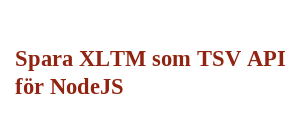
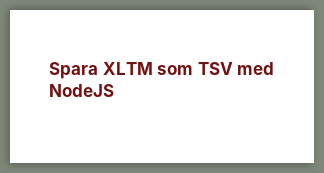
[247,51,287,66] [15,78,44,94] API för -> [237,62,275,75] med

